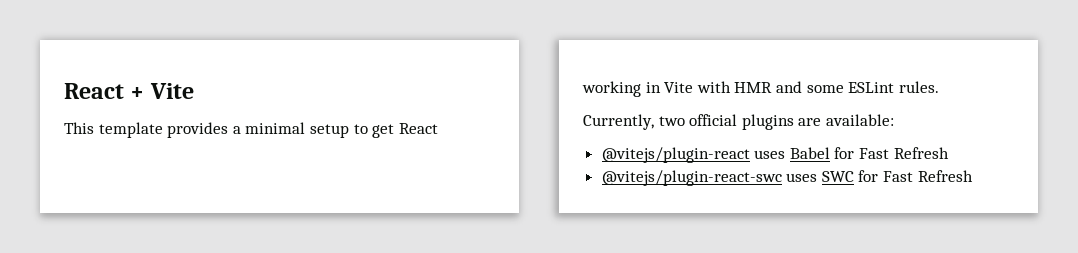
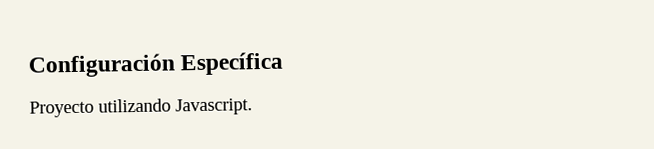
[64,83,194,99] [64,122,438,138] [582,81,939,97] [583,114,894,130] [601,147,949,163] [601,170,973,186] React + Vite // This template provides a minimal setup to get React working in Vite with HMR and some ESLint rules. // Currently, two official plugins are available: // @vitejs/plugin-react uses Babel for Fast Refresh // @vitejs/plugin-react-swc uses SWC for Fast Refresh -> [28,51,284,78] [29,98,253,118] Configuración Específica // Proyecto utilizando Javascript.

